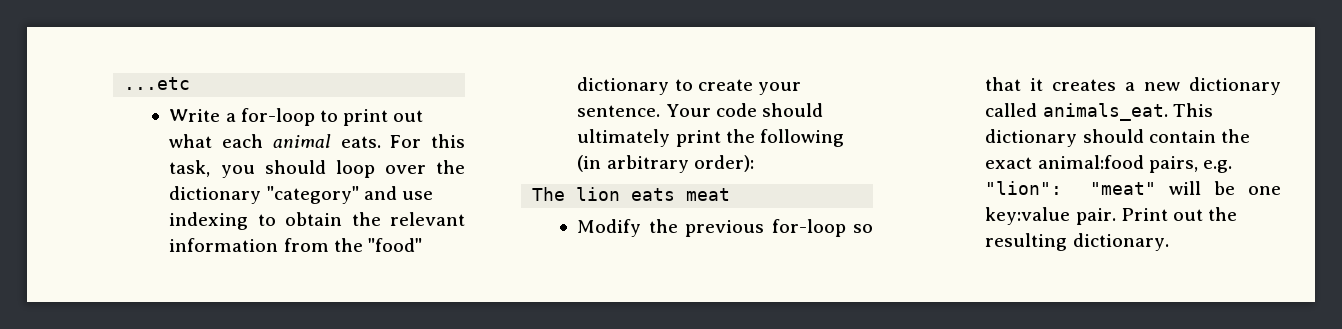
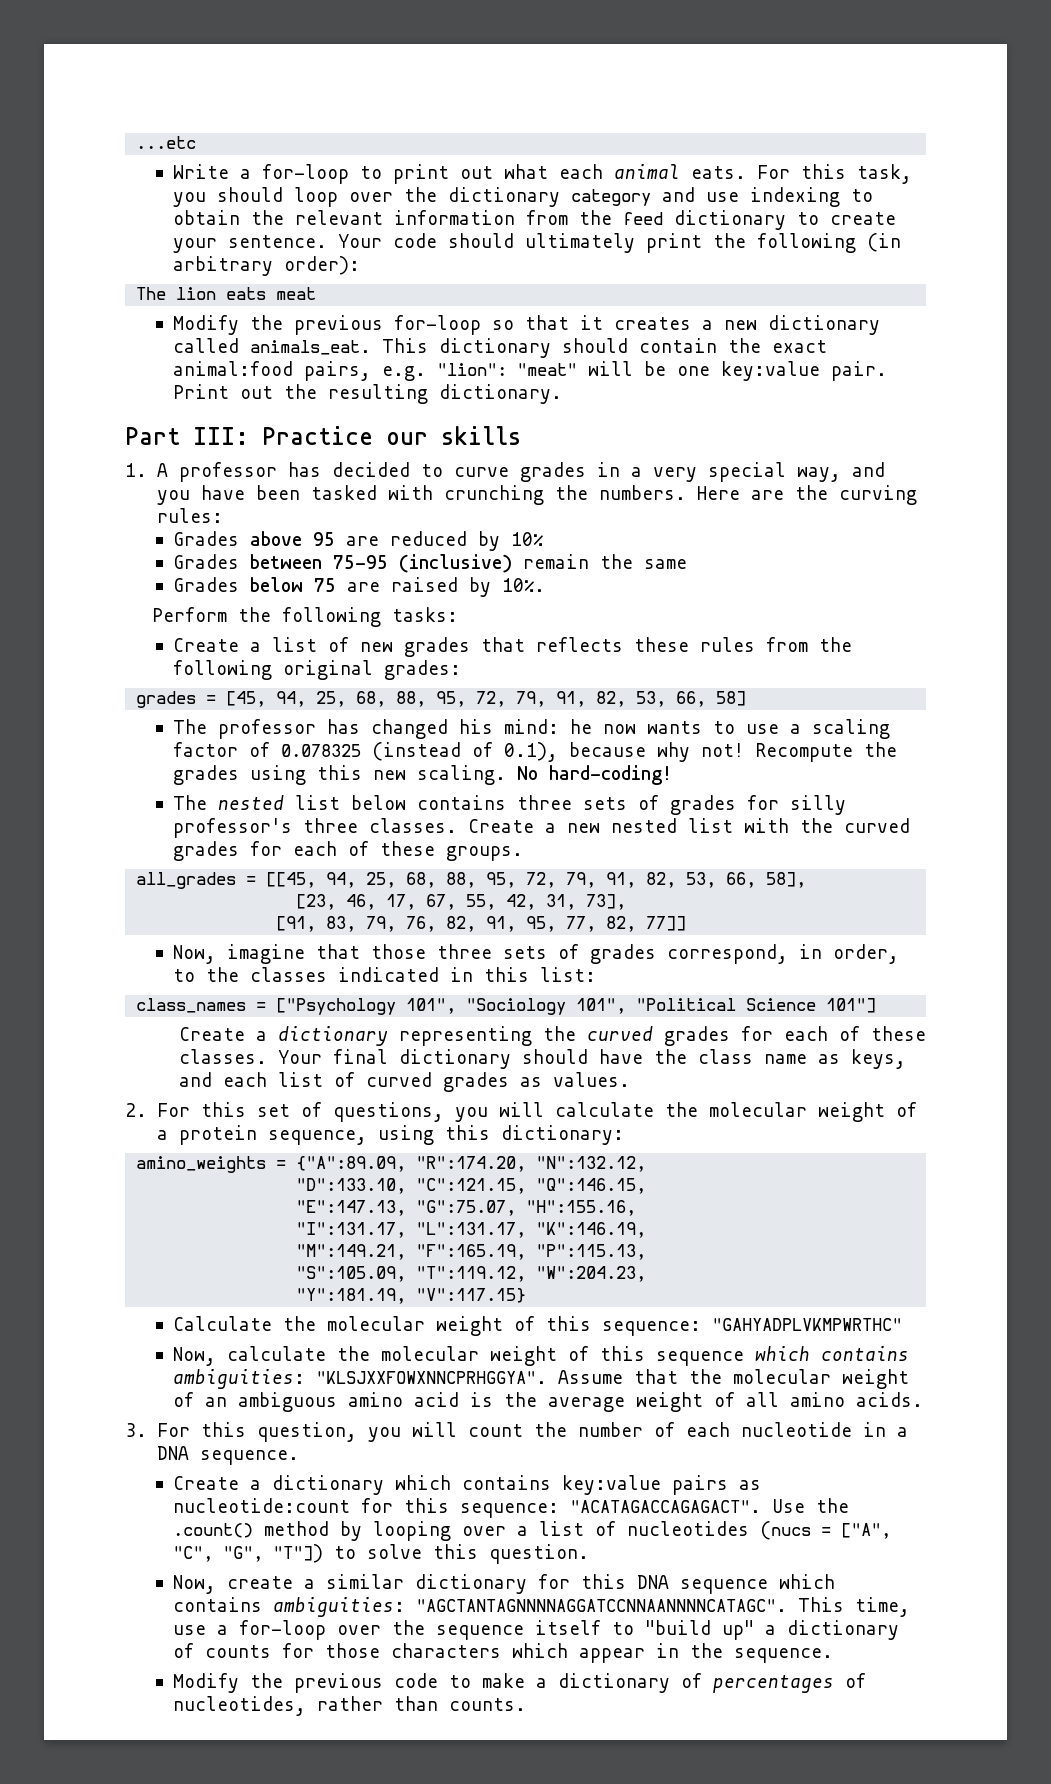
[266,186,359,204] "category" -> [570,189,651,206] category
[367,238,422,252] "food" -> [622,212,663,225] feed
(1169, 242) none -> [125,426,521,445] [125,462,885,482] [156,485,917,505] [156,508,223,523] [172,531,544,551] [172,554,687,573] [172,577,545,597] [151,607,458,627] [172,637,852,657] [172,660,461,680] [136,691,747,708] [172,719,890,739] [172,742,897,762] [172,765,672,785] [172,795,846,815] [172,818,910,838] [172,841,523,861] [136,872,807,889] [296,894,627,910] [276,916,687,932] [172,944,899,964] [172,967,596,982] [136,998,877,1015] [178,1026,926,1046] [178,1049,906,1069] [178,1072,630,1092] [125,1102,917,1122] [156,1125,624,1145] [136,1156,647,1173] [296,1178,647,1194] [296,1200,637,1216] [296,1222,647,1238] [296,1244,647,1260] [296,1266,647,1282] [296,1288,527,1304] [172,1316,902,1336] [172,1346,909,1366] [172,1369,909,1389] [172,1392,923,1412] [125,1422,908,1442] [156,1446,299,1465] [172,1475,761,1495] [172,1498,849,1518] [172,1521,891,1541] [172,1544,589,1564] [172,1574,835,1594] [172,1597,910,1617] [172,1620,899,1640] [172,1643,833,1663] [172,1673,866,1693] [172,1696,526,1716] // Part III: Practice our skills // 1. A professor has decided to curve grades in a very special way, and you have been tasked with crunching the numbers. Here are the curving rules: // Grades above 95 are reduced by 10% // Grades between 75-95 (inclusive) remain the same // Grades below 75 are raised by 10%. // Perform the following tasks: // Create a list of new grades that reflects these rules from the following original grades: // grades = [45, 94, 25, 68, 88, 95, 72, 79, 91, 82, 53, 66, 58] // The professor has changed his mind: he now wants to use a scaling factor of 0.078325 (instead of 0.1), because why not! Recompute the grades using this new scaling. No hard-coding! // The nested list below contains three sets of grades for silly professor's three classes. Create a new nested list with the curved grades for each of these groups. // all_grades = [[45, 94, 25, 68, 88, 95, 72, 79, 91, 82, 53, 66, 58], // [23, 46, 17, 67, 55, 42, 31, 73], // [91, 83, 79, 76, 82, 91, 95, 77, 82, 77]] // Now, imagine that those three sets of grades correspond, in order, to the classes indicated in this list: // class_names = ["Psychology 101", "Sociology 101", "Political Science 101"] // Create a dictionary representing the curved grades for each of these classes. Your final dictionary should have the class name as keys, and each list of curved grades as values. // 2. For this set of questions, you will calculate the molecular weight of a protein sequence, using this dictionary: // amino_weights = {"A":89.09, "R":174.20, "N":132.12, // "D":133.10, "C":121.15, "Q":146.15, // "E":147.13, "G":75.07, "H":155.16, // "I":131.17, "L":131.17, "K":146.19, // "M":149.21, "F":165.19, "P":115.13, // "S":105.09, "T":119.12, "W":204.23, // "Y":181.19, "V":117.15} // Calculate the molecular weight of this sequence: "GAHYADPLVKMPWRTHC" // Now, calculate the molecular weight of this sequence which contains ambiguities: "KLSJXXFOWXNNCPRHGGYA". Assume that the molecular weight of an ambiguous amino acid is the average weight of all amino acids. // 3. For this question, you will count the number of each nucleotide in a DNA sequence. // Create a dictionary which contains key:value pairs as nucleotide:count for this sequence: "ACATAGACCAGAGACT". Use the .count() method by looping over a list of nucleotides (nucs = ["A", "C", "G", "T"]) to solve this question. // Now, create a similar dictionary for this DNA sequence which contains ambiguities: "AGCTANTAGNNNNAGGATCCNNAANNNNCATAGC". This time, use a for-loop over the sequence itself to "build up" a dictionary of counts for those characters which appear in the sequence. // Modify the previous code to make a dictionary of percentages of nucleotides, rather than counts.

